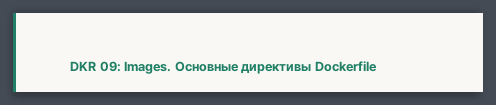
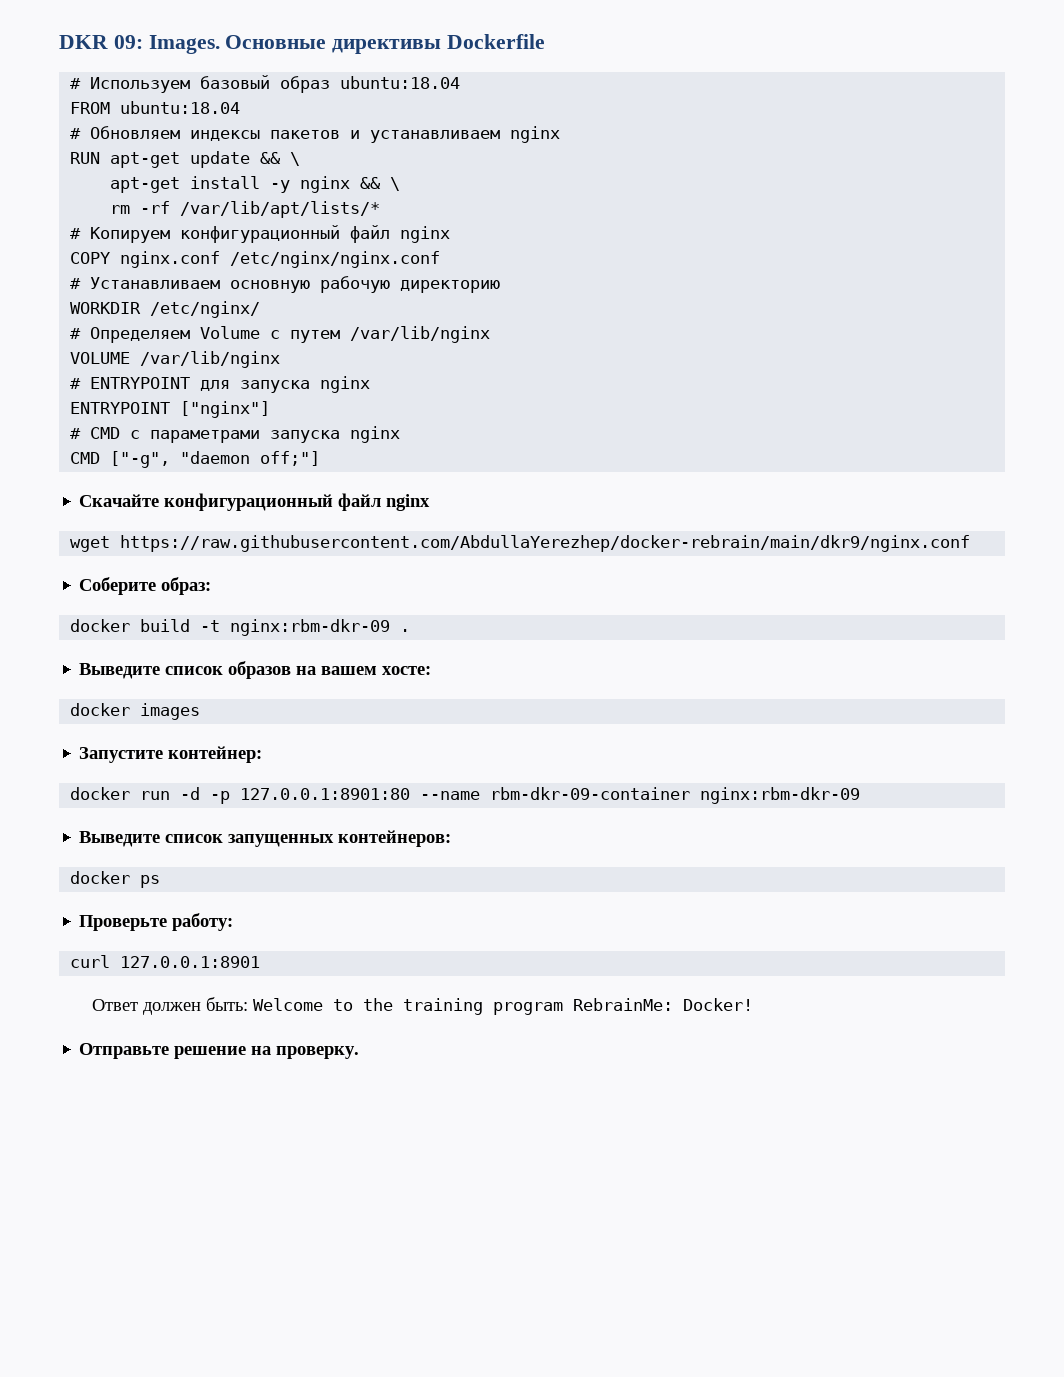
(377, 66) none -> [70,75,461,93] [70,101,241,114] [70,126,561,143] [70,151,301,168] [110,176,401,193] [110,201,381,218] [70,225,451,243] [70,251,441,268] [70,276,501,293] [70,301,261,318] [70,326,491,343] [70,351,281,368] [70,376,371,393] [70,401,271,418] [70,426,401,443] [70,451,321,468] [79,493,431,511] [70,535,971,552] [79,577,212,595] [70,619,411,636] [79,661,432,679] [70,703,201,720] [79,746,263,763] [70,787,861,804] [79,830,452,847] [70,871,161,888] [79,913,234,931] [70,955,261,968] [91,997,753,1015] [79,1043,360,1059] // # Используем базовый образ ubuntu:18.04 // FROM ubuntu:18.04 // # Обновляем индексы пакетов и устанавливаем nginx // RUN apt-get update && \ // apt-get install -y nginx && \ // rm -rf /var/lib/apt/lists/* // # Копируем конфигурационный файл nginx // COPY nginx.conf /etc/nginx/nginx.conf // # Устанавливаем основную рабочую директорию // WORKDIR /etc/nginx/ // # Определяем Volume с путем /var/lib/nginx // VOLUME /var/lib/nginx // # ENTRYPOINT для запуска nginx // ENTRYPOINT ["nginx"] // # CMD с параметрами запуска nginx // CMD ["-g", "daemon off;"] // Скачайте конфигурационный файл nginx // wget https://raw.githubusercontent.com/AbdullaYerezhep/docker-rebrain/main/dkr9/nginx.conf // Соберите образ: // docker build -t nginx:rbm-dkr-09 . // Выведите список образов на вашем хосте: // docker images // Запустите контейнер: // docker run -d -p 127.0.0.1:8901:80 --name rbm-dkr-09-container nginx:rbm-dkr-09 // Выведите список запущенных контейнеров: // docker ps // Проверьте работу: // curl 127.0.0.1:8901 // Ответ должен быть: Welcome to the training program RebrainMe: Docker! // Отправьте решение на проверку.

